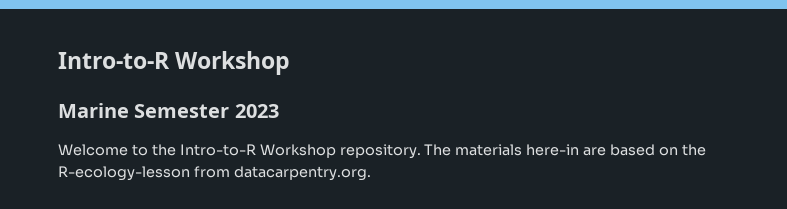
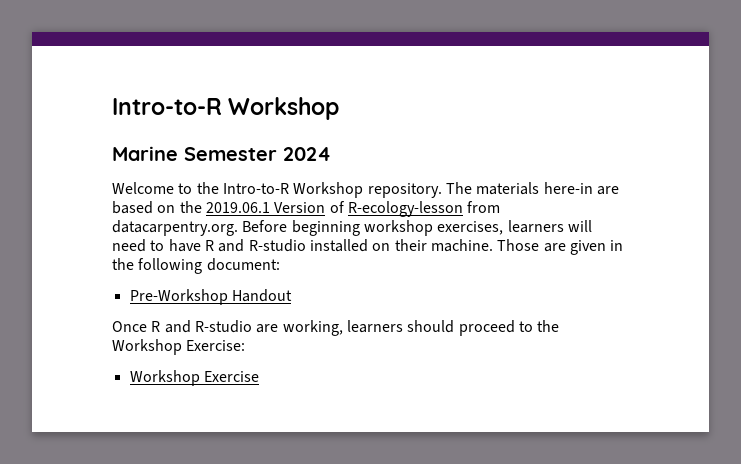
[234,104,279,118] 2023 -> [283,147,331,161] 2024
[58,166,371,181] R-ecology-lesson from datacarpentry.org. -> [205,201,501,217] [112,220,592,236] [112,239,624,255] [112,258,280,274] [129,289,292,305] [112,320,560,336] [112,339,246,355] [129,370,259,386] 2019.06.1 Version of R-ecology-lesson from datacarpentry.org. Before beginning workshop exercises, learners will need to have R and R-studio installed on their machine. Those are given in the following document: // Pre-Workshop Handout // Once R and R-studio are working, learners should proceed to the Workshop Exercise: // Workshop Exercise

